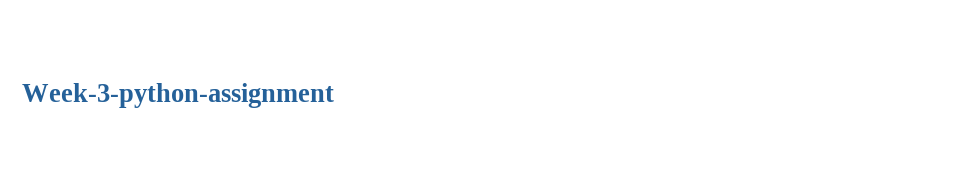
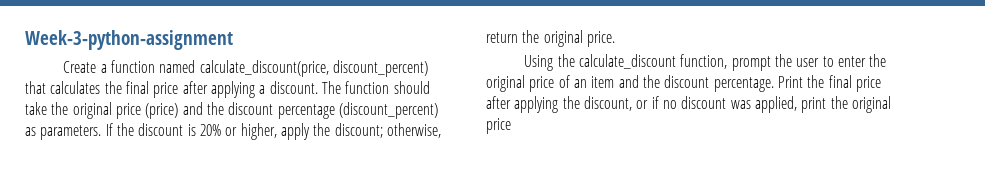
(334, 95) none -> [63,60,428,77] [25,81,430,98] [25,102,438,119] [25,123,441,140] [486,30,615,47] [524,54,887,71] [486,75,881,92] [486,96,891,113] [486,118,511,134] // Create a function named calculate_discount(price, discount_percent) that calculates the final price after applying a discount. The function should take the original price (price) and the discount percentage (discount_percent) as parameters. If the discount is 20% or higher, apply the discount; otherwise, return the original price. // Using the calculate_discount function, prompt the user to enter the original price of an item and the discount percentage. Print the final price after applying the discount, or if no discount was applied, print the original price

